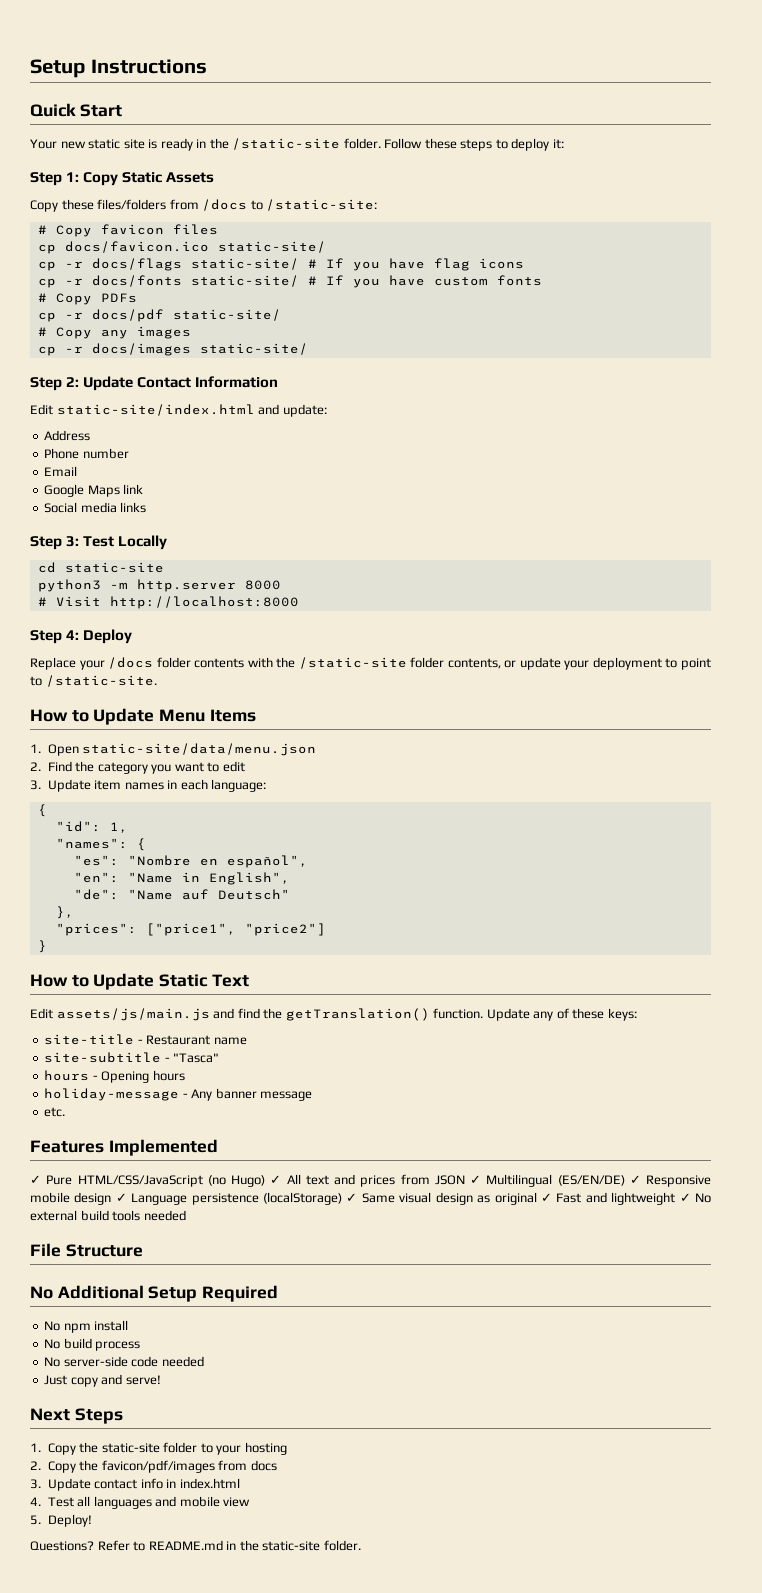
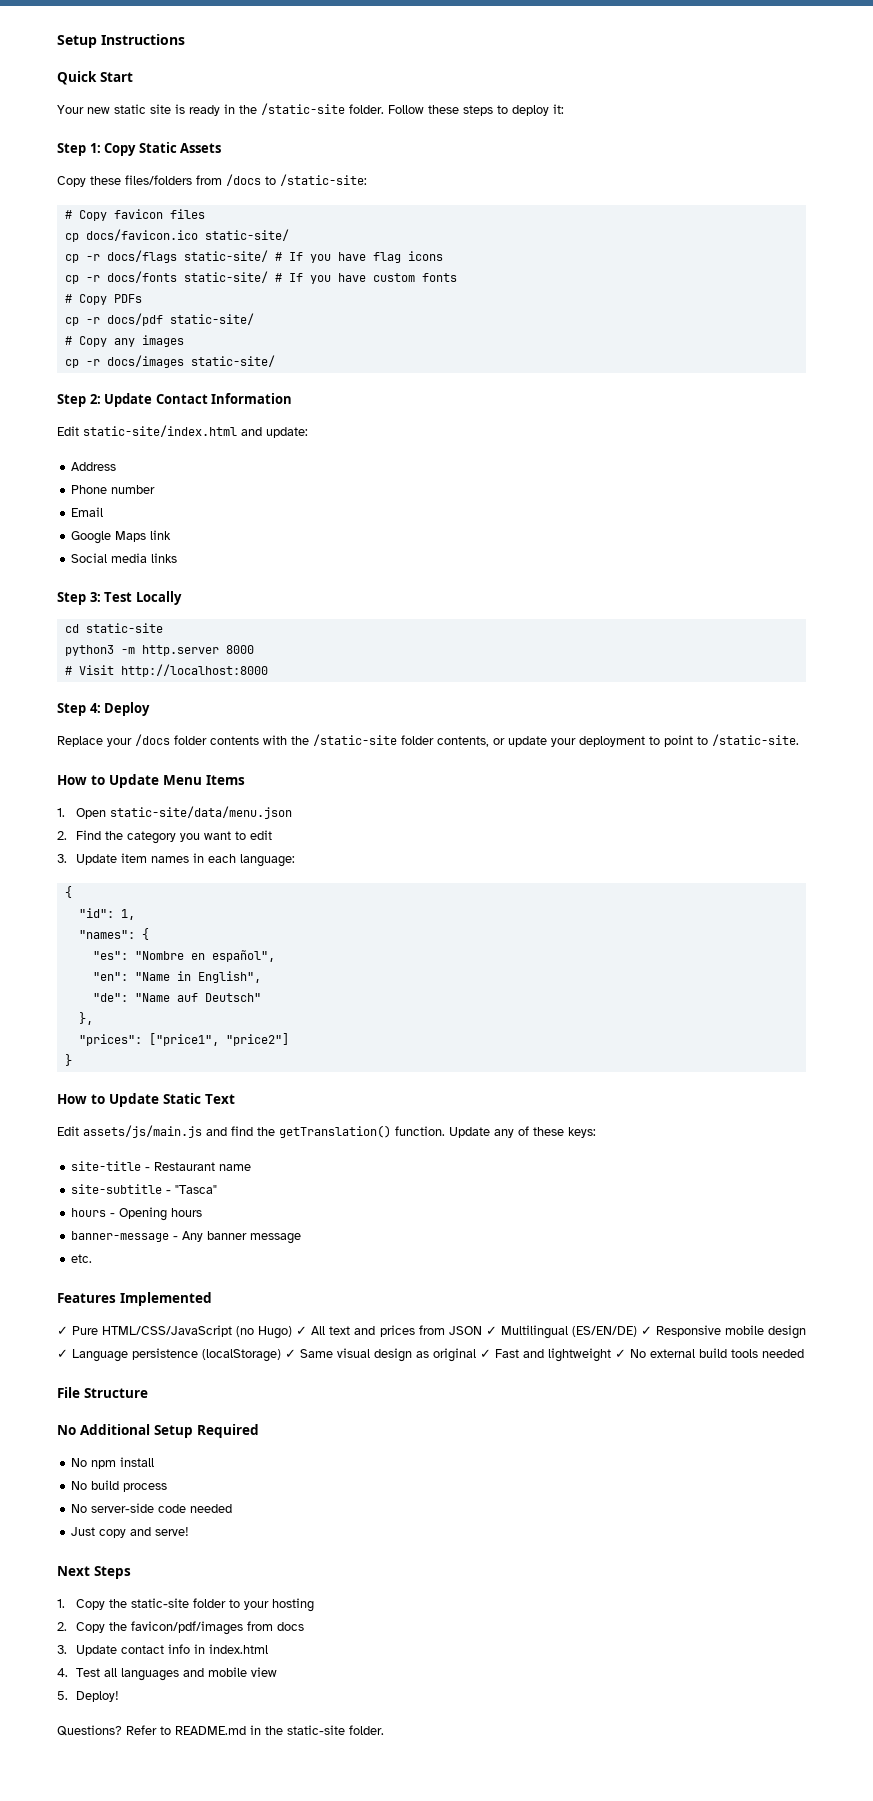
[44,1088,180,1101] holiday-message -> [71,1231,170,1242] banner-message

